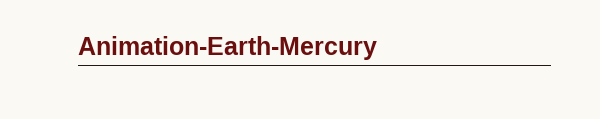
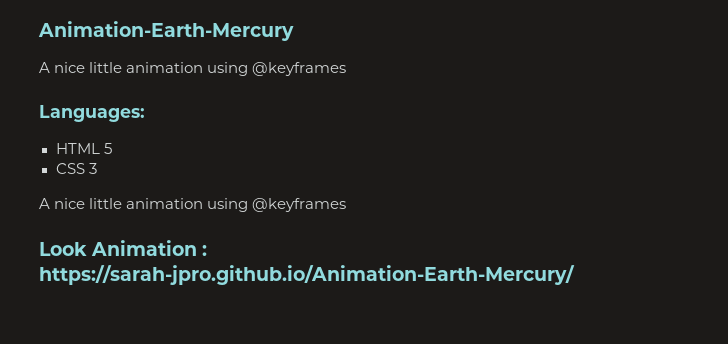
(377, 48) none -> [39,62,347,76] [39,105,145,122] [55,143,112,154] [55,163,97,174] [39,198,347,212] [39,240,208,256] [39,265,575,285] // A nice little animation using @keyframes // Languages: // HTML 5 // CSS 3 // A nice little animation using @keyframes // Look Animation : https://sarah-jpro.github.io/Animation-Earth-Mercury/

